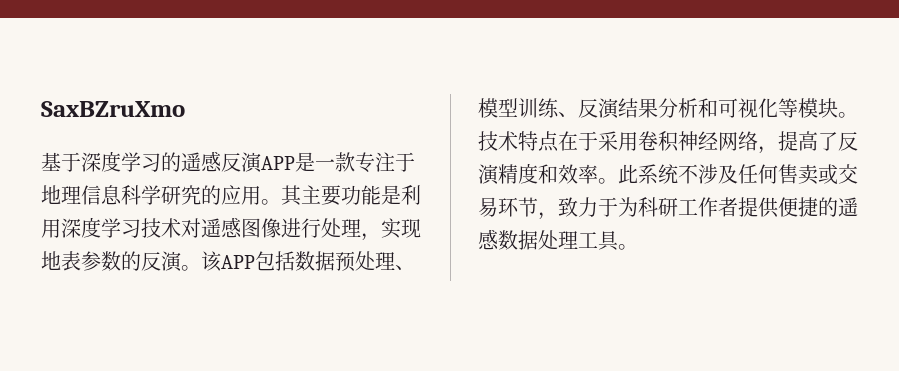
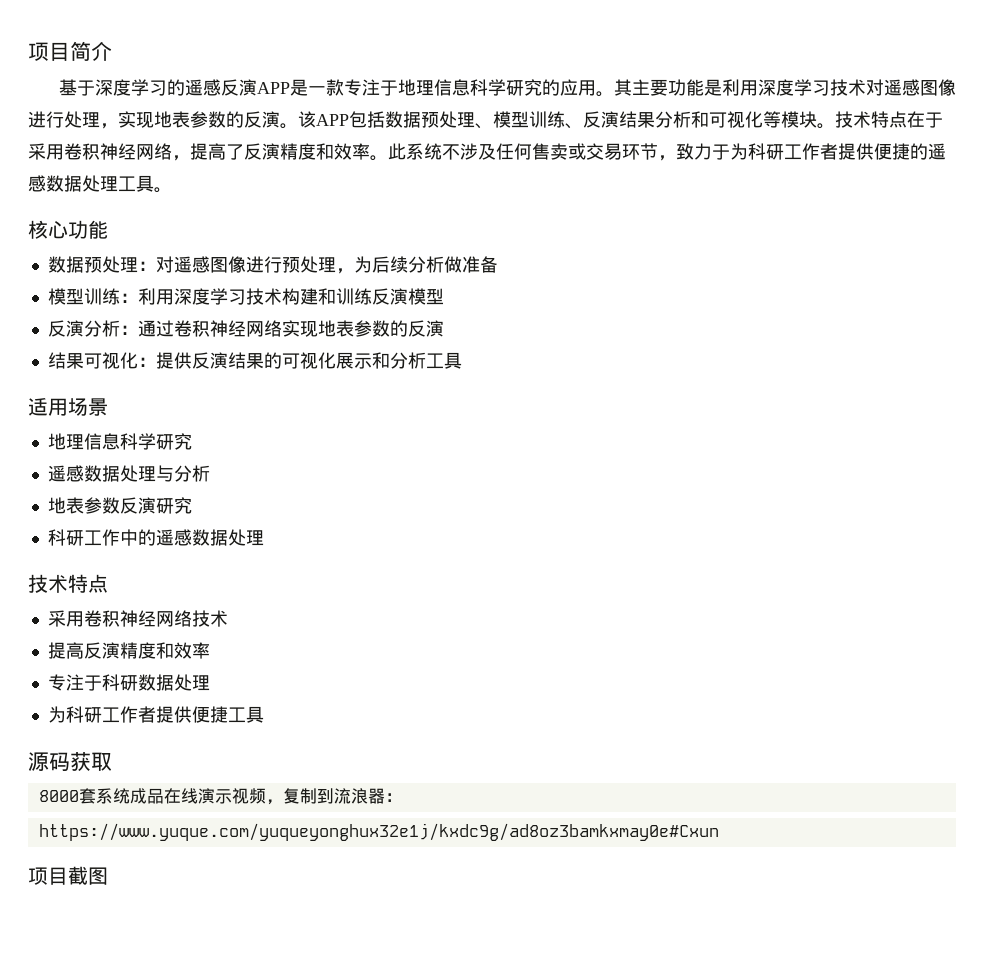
[41,101,185,117] SaxBZruXmo -> [28,41,112,61] 项目简介
(638, 247) none -> [28,220,108,239] [47,256,498,274] [47,288,444,305] [47,320,444,337] [47,352,462,369] [28,398,108,416] [47,433,192,450] [47,465,210,482] [47,497,192,514] [47,529,264,546] [28,574,108,593] [47,610,228,627] [47,642,210,659] [47,674,210,691] [47,706,264,723] [28,752,112,772] [38,788,402,805] [38,823,719,841] [28,866,108,885] // 核心功能 // 数据预处理：对遥感图像进行预处理，为后续分析做准备 // 模型训练：利用深度学习技术构建和训练反演模型 // 反演分析：通过卷积神经网络实现地表参数的反演 // 结果可视化：提供反演结果的可视化展示和分析工具 // 适用场景 // 地理信息科学研究 // 遥感数据处理与分析 // 地表参数反演研究 // 科研工作中的遥感数据处理 // 技术特点 // 采用卷积神经网络技术 // 提高反演精度和效率 // 专注于科研数据处理 // 为科研工作者提供便捷工具 // 源码获取 // 8000套系统成品在线演示视频，复制到流浪器： // https://www.yuque.com/yuqueyonghux32e1j/kxdc9g/ad8oz3bamkxmay0e#Cxun // 项目截图

